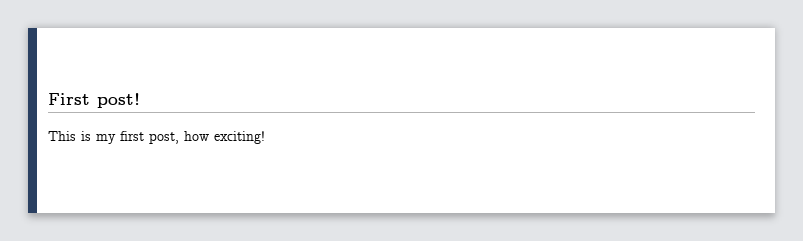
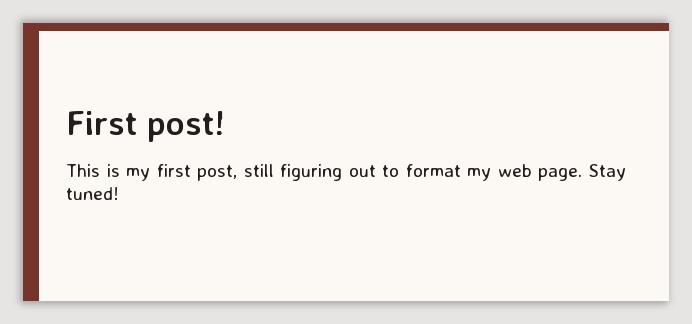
[184,131,265,144] how exciting! -> [243,164,627,181] [66,187,119,200] still figuring out to format my web page. Stay tuned!

